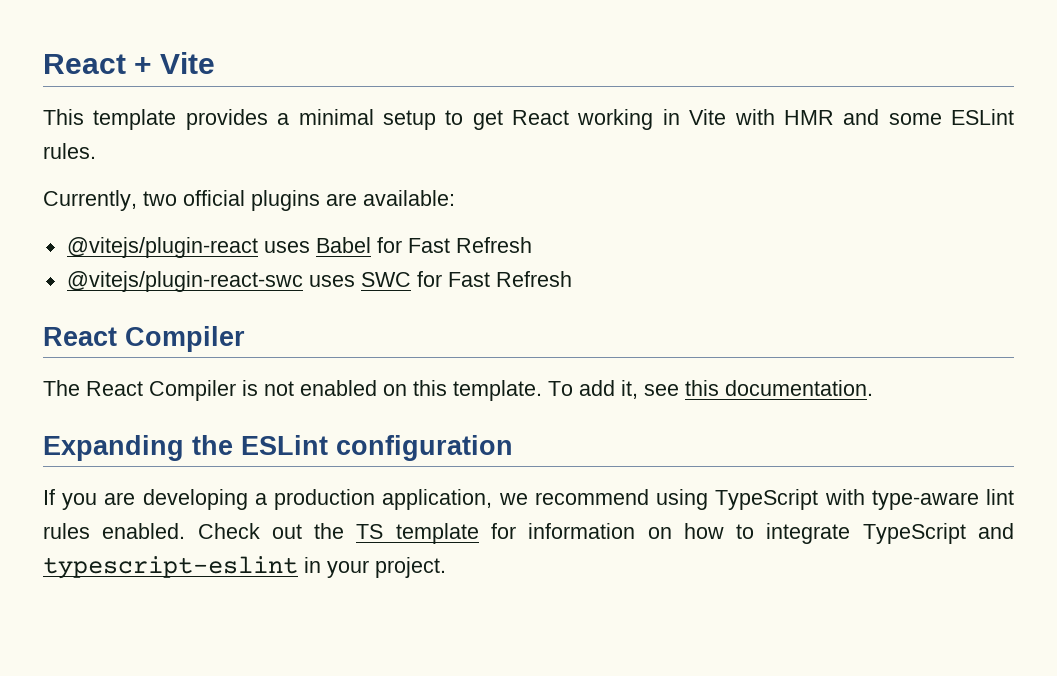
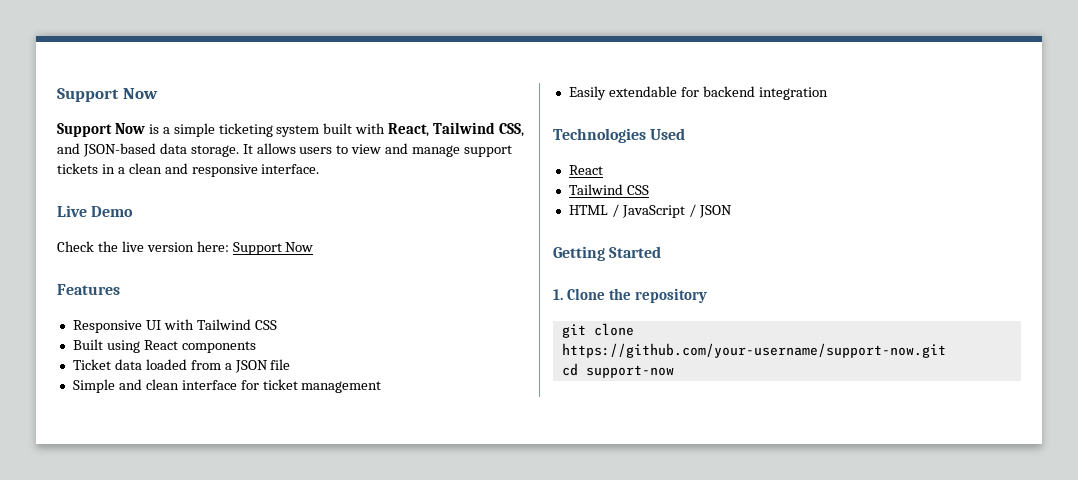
[43,52,216,74] [43,109,1014,130] [43,143,96,159] [43,190,455,211] [66,237,532,258] [66,271,572,292] [43,326,245,352] [43,380,873,401] [43,435,513,461] [43,489,1015,510] [43,523,1015,544] [43,556,446,579] React + Vite // This template provides a minimal setup to get React working in Vite with HMR and some ESLint rules. // Currently, two official plugins are available: // @vitejs/plugin-react uses Babel for Fast Refresh // @vitejs/plugin-react-swc uses SWC for Fast Refresh // React Compiler // The React Compiler is not enabled on this template. To add it, see this documentation. // Expanding the ESLint configuration // If you are developing a production application, we recommend using TypeScript with type-aware lint rules enabled. Check out the TS template for information on how to integrate TypeScript and typescript-eslint in your project. -> [57,88,158,102] [57,122,525,137] [57,143,513,157] [57,163,320,177] [57,205,134,217] [57,241,314,255] [57,284,120,295] [72,319,277,333] [72,339,256,353] [72,359,291,373] [72,379,382,393] [568,86,828,100] [553,128,686,143] [568,165,603,175] [568,184,649,195] [568,204,732,218] [553,246,662,261] [553,288,708,303] [561,323,634,338] [561,343,946,358] [561,363,674,378] Support Now // Support Now is a simple ticketing system built with React, Tailwind CSS, and JSON-based data storage. It allows users to view and manage support tickets in a clean and responsive interface. // Live Demo // Check the live version here: Support Now // Features // Responsive UI with Tailwind CSS // Built using React components // Ticket data loaded from a JSON file // Simple and clean interface for ticket management // Easily extendable for backend integration // Technologies Used // React // Tailwind CSS // HTML / JavaScript / JSON // Getting Started // 1. Clone the repository // git clone https://github.com/your-username/support-now.git // cd support-now

